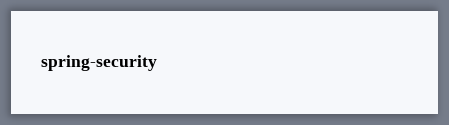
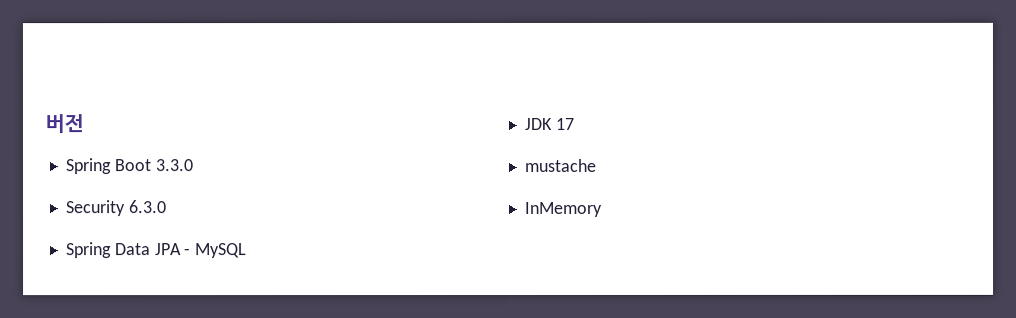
[41,55,157,71] spring-security -> [45,114,84,134] [64,158,194,175] [65,200,167,217] [65,242,248,259] [523,117,574,130] [523,158,597,172] [524,201,603,217] 버전 // Spring Boot 3.3.0 // Security 6.3.0 // Spring Data JPA - MySQL // JDK 17 // mustache // InMemory

